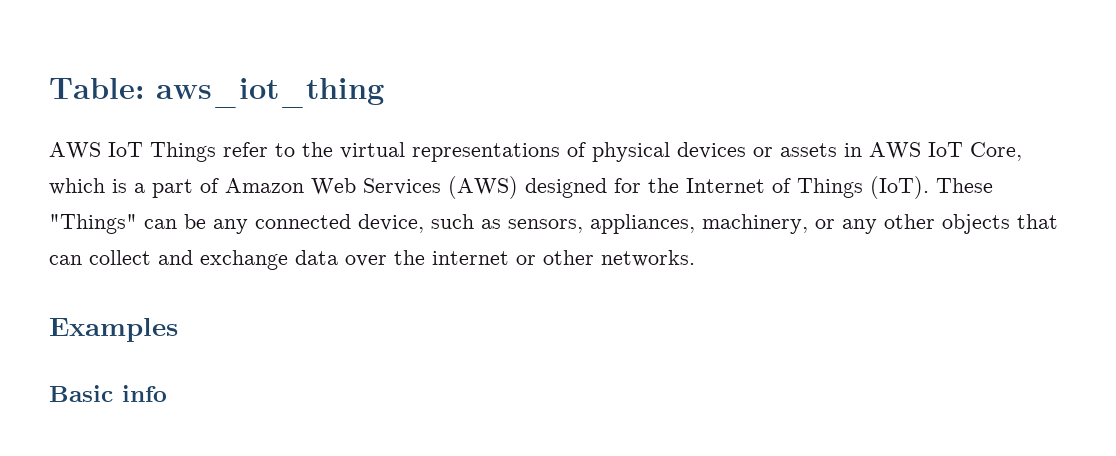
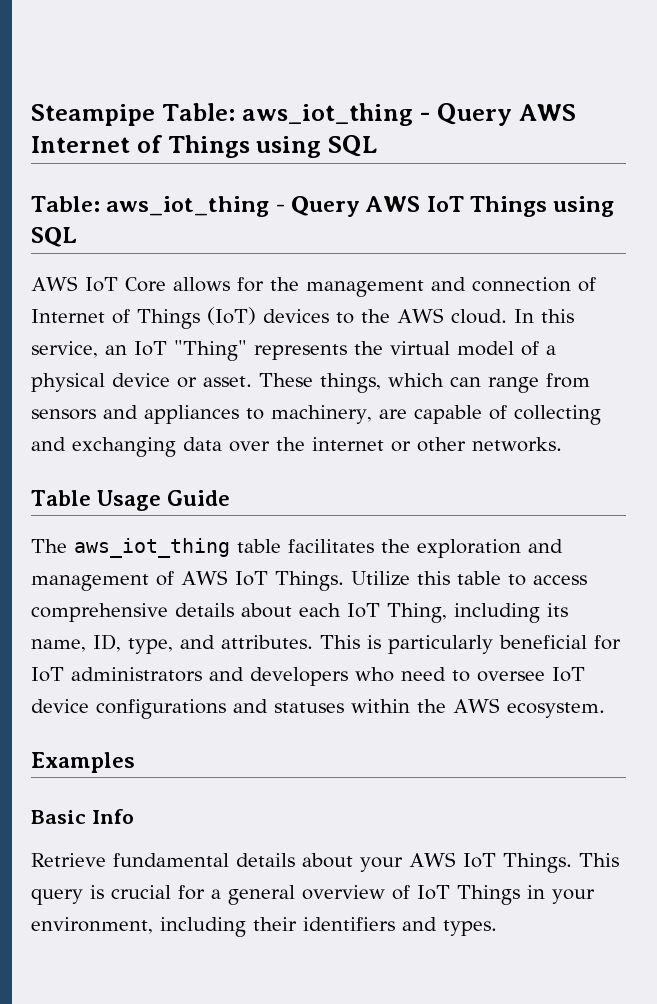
[49,78,384,108] [49,142,1022,162] [49,176,993,199] [49,214,1058,234] [49,250,288,270] Table: aws_iot_thing // AWS IoT Things refer to the virtual representations of physical devices or assets in AWS IoT Core, which is a part of Amazon Web Services (AWS) designed for the Internet of Things (IoT). These "Things" can be any connected device, such as sensors, appliances, machinery, or any other objects that can collect and exchange -> [31,103,576,126] [31,135,377,158] [31,196,615,217] [31,227,77,247] [31,276,596,297] [31,307,574,329] [31,340,556,361] [31,373,590,393] [31,405,601,425] [31,437,176,457] Steampipe Table: aws_iot_thing - Query AWS Internet of Things using SQL // Table: aws_iot_thing - Query AWS IoT Things using SQL // AWS IoT Core allows for the management and connection of Internet of Things (IoT) devices to the AWS cloud. In this service, an IoT "Thing" represents the virtual model of a physical device or asset. These things, which can range from sensors and appliances to machinery, are capable of collecting and exchanging
[49,318,178,342] [49,385,167,402] Examples // Basic info -> [31,490,231,511] [31,538,563,558] [31,570,587,591] [31,603,568,623] [31,634,621,654] [31,667,585,686] [31,698,605,719] [31,752,135,773] [31,809,134,824] [31,852,619,873] [31,885,595,905] [31,917,497,937] Table Usage Guide // The aws_iot_thing table facilitates the exploration and management of AWS IoT Things. Utilize this table to access comprehensive details about each IoT Thing, including its name, ID, type, and attributes. This is particularly beneficial for IoT administrators and developers who need to oversee IoT device configurations and statuses within the AWS ecosystem. // Examples // Basic Info // Retrieve fundamental details about your AWS IoT Things. This query is crucial for a general overview of IoT Things in your environment, including their identifiers and types.

